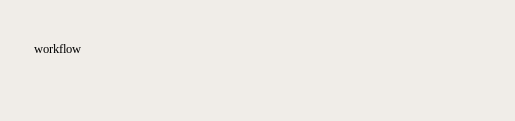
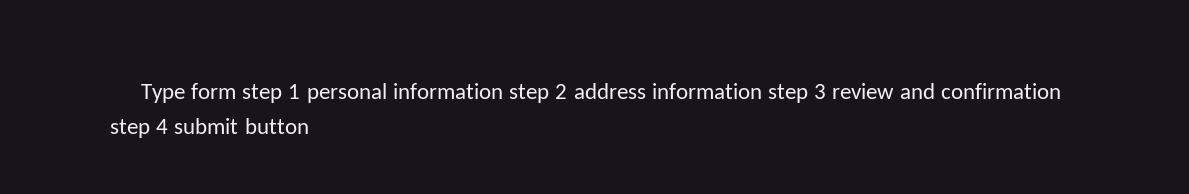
[34,44,81,53] workflow -> [140,83,1061,103] [110,118,309,138] Type form step 1 personal information step 2 address information step 3 review and confirmation step 4 submit button

